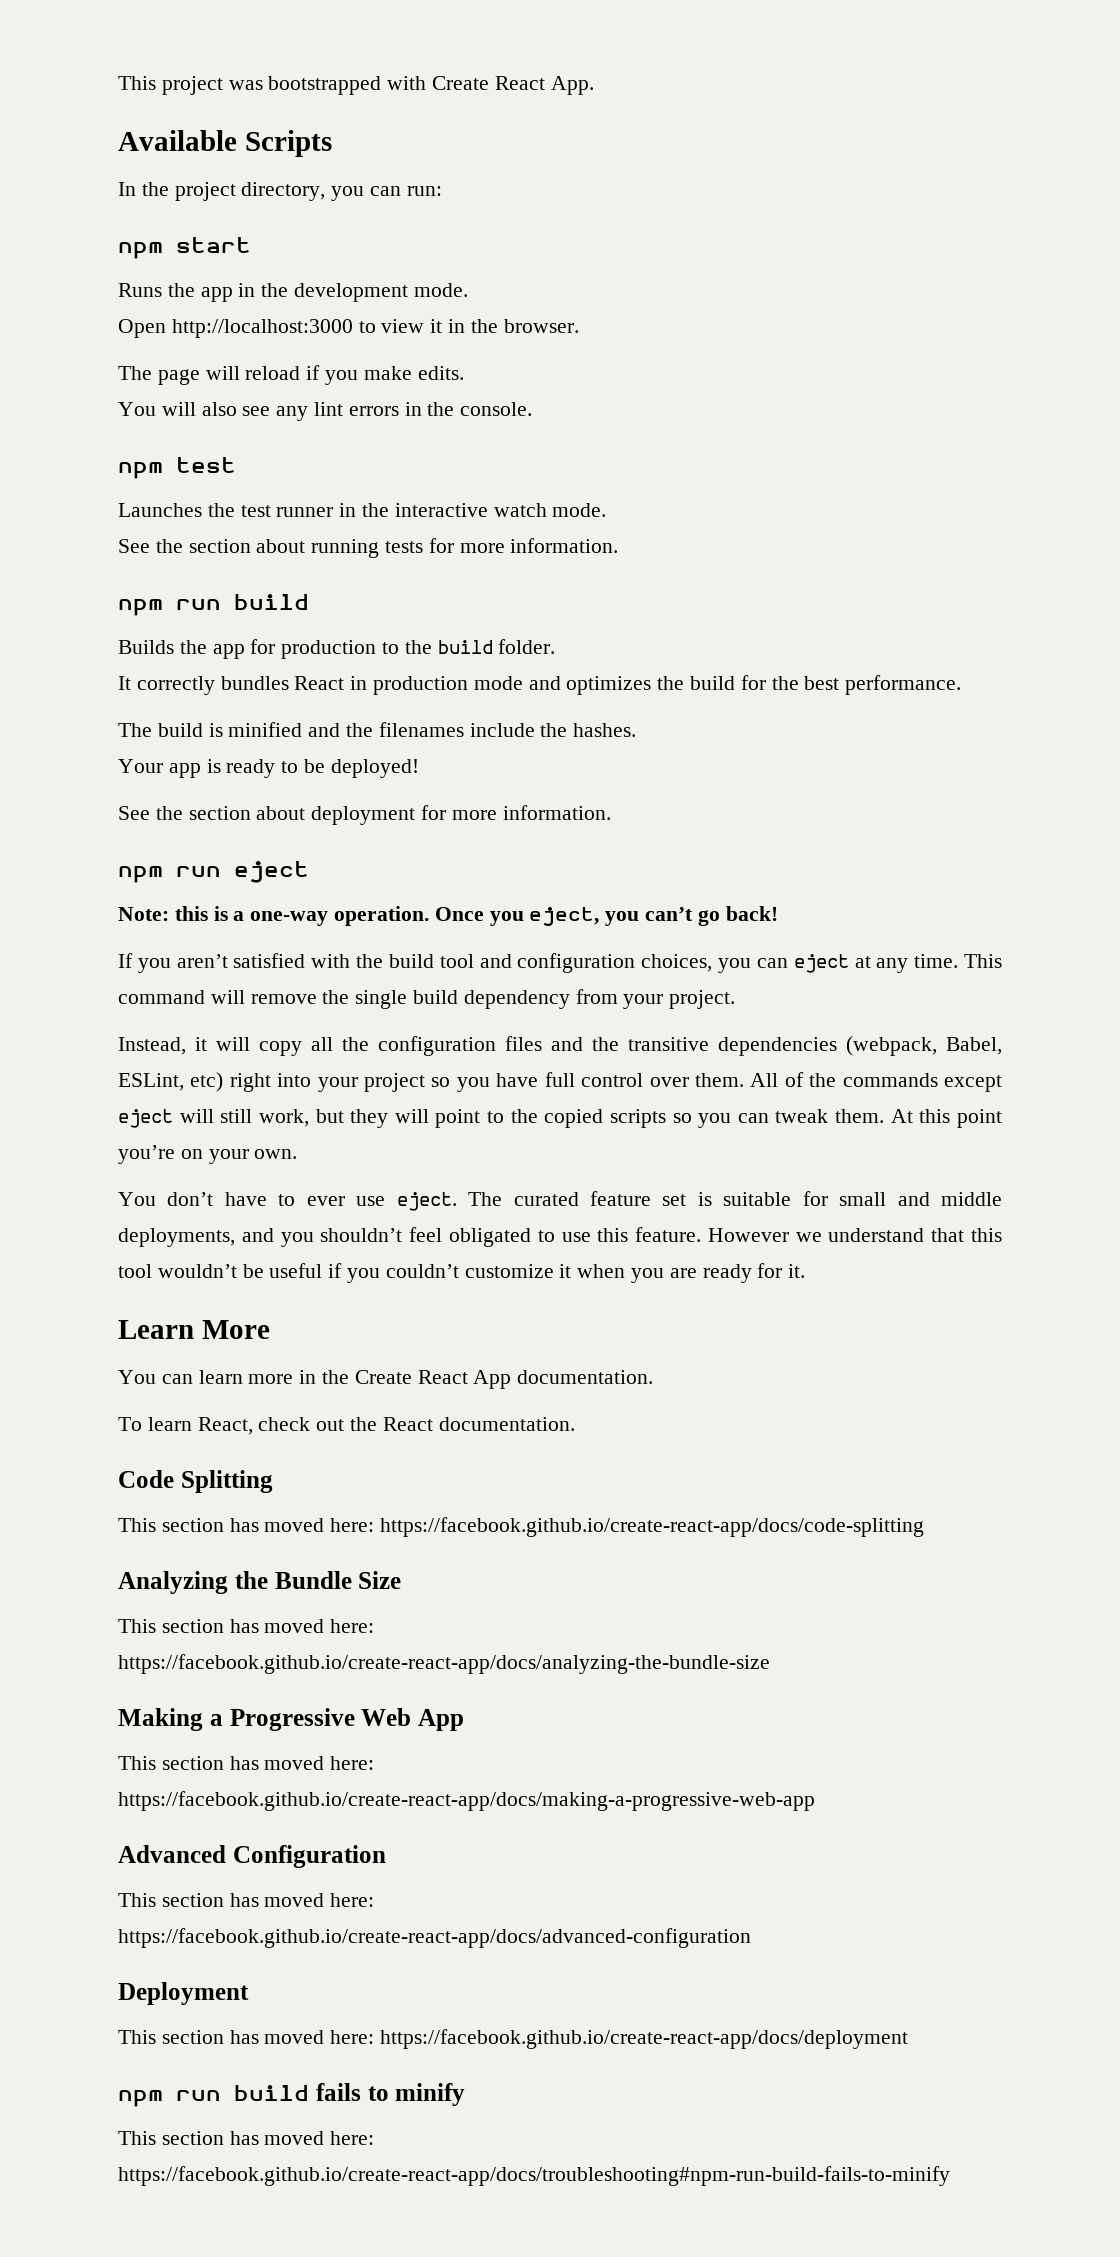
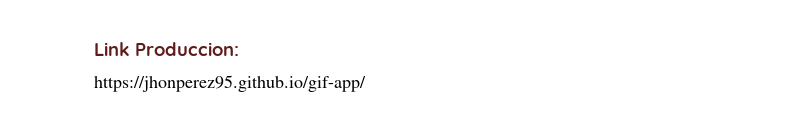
[118,76,594,95] [118,130,332,157] [118,182,442,201] [118,237,251,259] [118,283,468,302] [118,319,579,338] [118,365,464,385] [118,402,533,421] [118,457,236,479] [118,503,607,517] [118,538,619,558] [118,594,309,616] [118,639,556,659] [118,675,962,695] [118,722,637,737] [118,759,419,778] [118,805,611,825] [118,861,309,883] [118,906,778,926] [118,953,1003,973] [118,989,736,1009] [118,1036,1002,1056] [118,1072,1002,1092] [118,1109,1003,1128] [118,1145,298,1164] [118,1191,1002,1211] [118,1227,1003,1247] [118,1263,806,1283] [118,1320,270,1339] [118,1370,654,1389] [118,1417,575,1435] [118,1470,273,1493] [118,1517,925,1537] [118,1571,402,1594] [118,1619,375,1633] [118,1654,770,1674] [118,1708,464,1731] [118,1756,375,1770] [118,1791,815,1811] [118,1845,386,1868] [118,1893,375,1907] [118,1928,751,1948] [118,1982,249,2005] [118,2029,909,2049] [118,2083,466,2107] [118,2131,375,2145] [118,2166,950,2186] This project was bootstrapped with Create React App. // Available Scripts // In the project directory, you can run: // npm start // Runs the app in the development mode. // Open http://localhost:3000 to view it in the browser. // The page will reload if you make edits. // You will also see any lint errors in the console. // npm test // Launches the test runner in the interactive watch mode. // See the section about running tests for more information. // npm run build // Builds the app for production to the build folder. // It correctly bundles React in production mode and optimizes the build for the best performance. // The build is minified and the filenames include the hashes. // Your app is ready to be deployed! // See the section about deployment for more information. // npm run eject // Note: this is a one-way operation. Once you eject, you can’t go back! // If you aren’t satisfied with the build tool and configuration choices, you can eject at any time. This command will remove the single build dependency from your project. // Instead, it will copy all the configuration files and the transitive dependencies (webpack, Babel, ESLint, etc) right into your project so you have full control over them. All of the commands except eject will still work, but they will point to the copied scripts so you can tweak them. At this point you’re on your own. // You don’t have to ever use eject. The curated feature set is suitable for small and middle deployments, and you shouldn’t feel obligated to use this feature. However we understand that this tool wouldn’t be useful if you couldn’t customize it when you are ready for it. // Learn More // You can learn more in the Create React App documentation. // To learn React, check out the React documentation. // Code Splitting // This section has moved here: https://facebook.github.io/create-react-app/docs/code-splitting // Analyzing the Bundle Size // This section has moved here: https://facebook.github.io/create-react-app/docs/analyzing-the-bundle-size // Making a Progressive Web App // This section has moved here: https://facebook.github.io/create-react-app/docs/making-a-progressive-web-app // Advanced Configuration // This section has moved here: https://facebook.github.io/create-react-app/docs/advanced-configuration // Deployment // This section has moved here: https://facebook.github.io/create-react-app/docs/deployment // npm run build fails to minify // This section has moved here: https://facebook.github.io/create-react-app/docs/troubleshooting#npm-run-build-fails-to-minify -> [94,42,239,56] [94,75,366,92] Link Produccion: // https://jhonperez95.github.io/gif-app/

